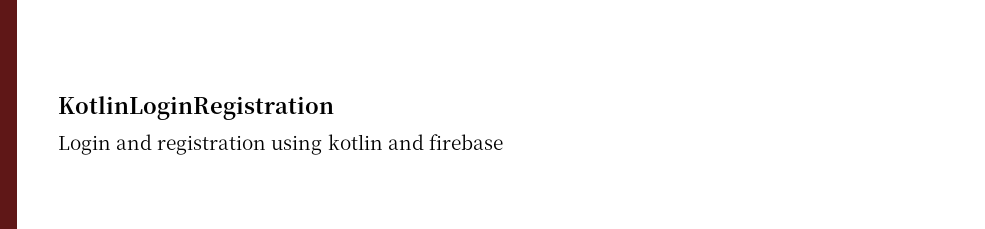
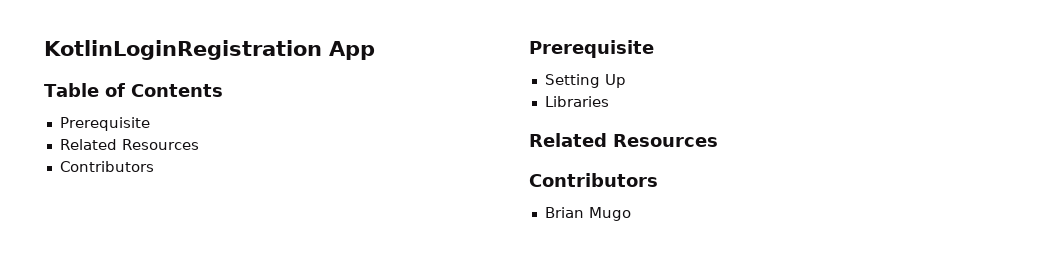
[58,134,503,155] // Login and registration using kotlin and firebase -> [329,41,375,60] [44,83,223,97] [59,117,150,131] [59,139,199,150] [59,161,154,172] [529,40,654,58] [544,74,626,88] [544,96,609,107] [529,133,718,147] [529,173,658,187] [544,207,631,221] App // Table of Contents // Prerequisite // Related Resources // Contributors // Prerequisite // Setting Up // Libraries // Related Resources // Contributors // Brian Mugo

